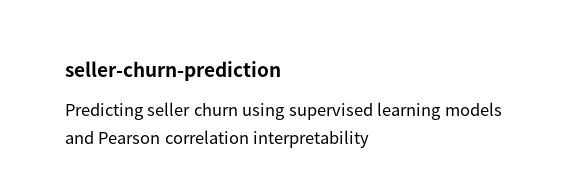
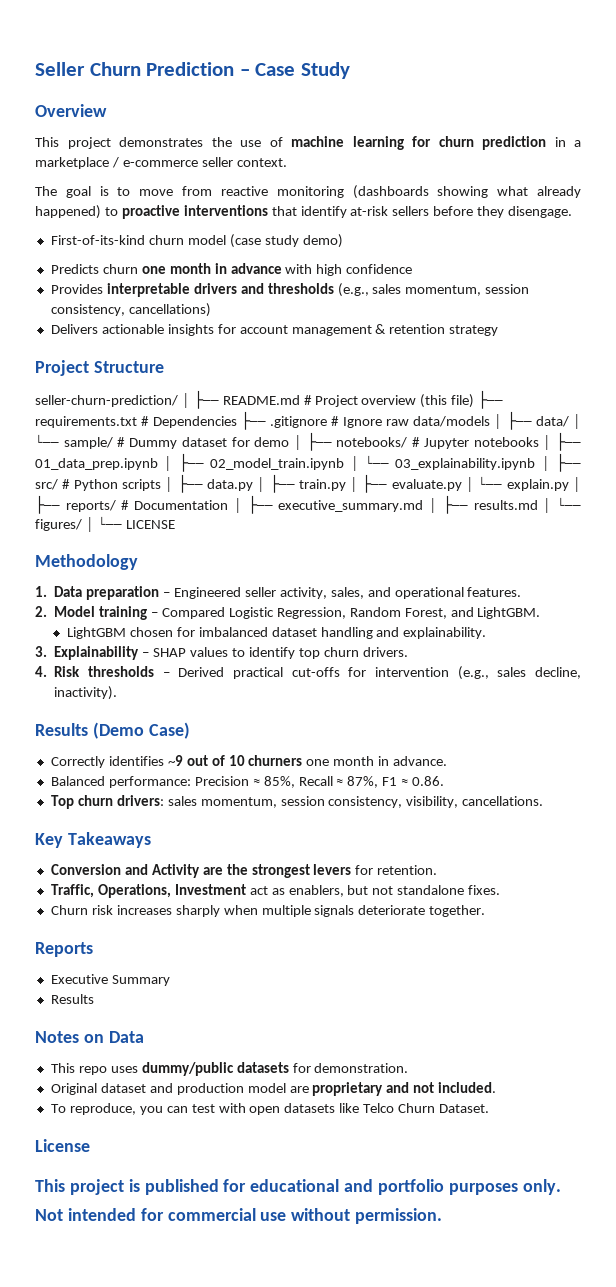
[65,61,281,81] [65,102,502,120] [65,130,370,148] seller-churn-prediction // Predicting seller churn using supervised learning models and Pearson correlation interpretability -> [35,62,350,79] [35,104,107,117] [35,136,581,150] [35,157,287,169] [35,185,581,199] [35,205,573,219] [50,234,343,248] [50,263,413,276] [50,283,530,297] [50,303,211,317] [50,324,499,336] [35,360,164,376] [35,390,504,409] [35,411,581,430] [35,432,582,451] [35,453,581,472] [35,474,581,493] [35,495,581,514] [35,516,175,532] [35,554,138,570] [35,586,522,600] [35,606,541,620] [66,627,487,639] [35,646,408,660] [35,666,582,680] [54,686,118,700] [35,722,190,739] [50,755,448,768] [50,776,445,788] [50,795,544,809] [35,832,151,848] [50,864,438,878] [50,884,501,898] [50,905,486,917] [35,942,93,957] [50,974,170,986] [50,994,94,1004] [35,1031,144,1043] [50,1062,409,1076] [50,1082,497,1096] [50,1103,490,1115] [35,1139,90,1152] [35,1179,561,1195] [35,1208,443,1224] Seller Churn Prediction – Case Study // Overview // This project demonstrates the use of machine learning for churn prediction in a marketplace / e-commerce seller context. // The goal is to move from reactive monitoring (dashboards showing what already happened) to proactive interventions that identify at-risk sellers before they disengage. // First-of-its-kind churn model (case study demo) // Predicts churn one month in advance with high confidence // Provides interpretable drivers and thresholds (e.g., sales momentum, session consistency, cancellations) // Delivers actionable insights for account management & retention strategy // Project Structure // seller-churn-prediction/ │ ├── README.md # Project overview (this file) ├── requirements.txt # Dependencies ├── .gitignore # Ignore raw data/models │ ├── data/ │ └── sample/ # Dummy dataset for demo │ ├── notebooks/ # Jupyter notebooks │ ├── 01_data_prep.ipynb │ ├── 02_model_train.ipynb │ └── 03_explainability.ipynb │ ├── src/ # Python scripts │ ├── data.py │ ├── train.py │ ├── evaluate.py │ └── explain.py │ ├── reports/ # Documentation │ ├── executive_summary.md │ ├── results.md │ └── figures/ │ └── LICENSE // Methodology // 1. Data preparation – Engineered seller activity, sales, and operational features. // 2. Model training – Compared Logistic Regression, Random Forest, and LightGBM. // LightGBM chosen for imbalanced dataset handling and explainability. // 3. Explainability – SHAP values to identify top churn drivers. // 4. Risk thresholds – Derived practical cut-offs for intervention (e.g., sales decline, inactivity). // Results (Demo Case) // Correctly identifies ~9 out of 10 churners one month in advance. // Balanced performance: Precision ≈ 85%, Recall ≈ 87%, F1 ≈ 0.86. // Top churn drivers: sales momentum, session consistency, visibility, cancellations. // Key Takeaways // Conversion and Activity are the strongest levers for retention. // Traffic, Operations, Investment act as enablers, but not standalone fixes. // Churn risk increases sharply when multiple signals deteriorate together. // Reports // Executive Summary // Results // Notes on Data // This repo uses dummy/public datasets for demonstration. // Original dataset and production model are proprietary and not included. // To reproduce, you can test with open datasets like Telco Churn Dataset. // License // This project is published for educational and portfolio purposes only. // Not intended for commercial use without permission.

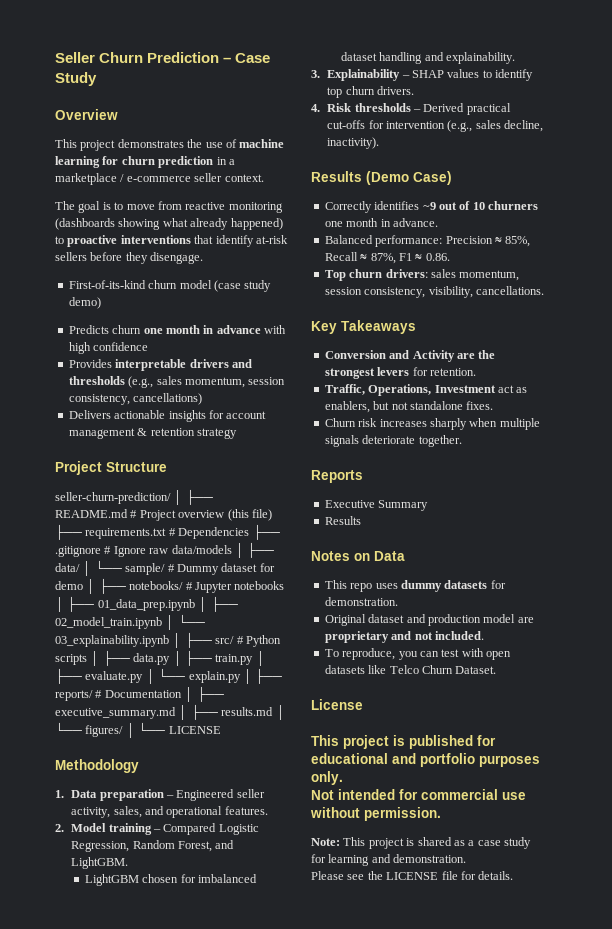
[141,1062,234,1076] dummy/public -> [400,580,442,592] dummy
(443, 1216) none -> [311,837,531,849] [311,854,467,866] [311,871,514,880] // Note: This project is shared as a case study for learning and demonstration. // Please see the LICENSE file for details.

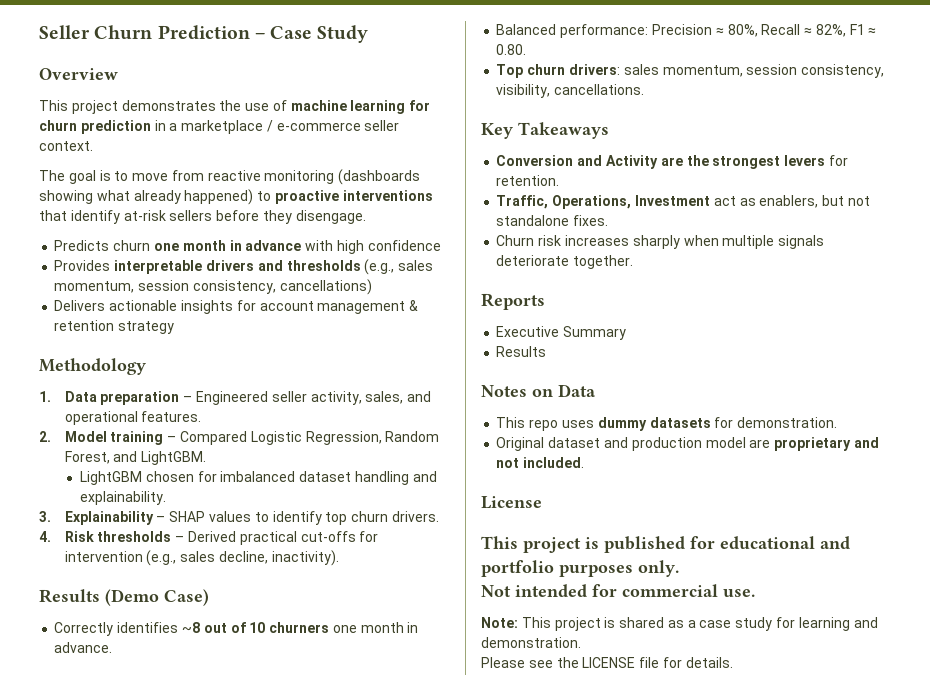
[68,280,272,292] [68,297,101,309] // First-of-its-kind churn model (case study demo) -> (366, 217) none
[55,461,167,475] [55,489,213,505] [55,509,272,521] [55,524,280,540] [55,542,275,558] [55,560,275,576] [55,578,285,594] [55,596,238,612] [55,614,205,630] [55,632,281,648] [55,650,265,666] [55,668,283,684] [55,686,224,702] [55,704,285,720] [55,722,221,738] // Project Structure // seller-churn-prediction/ │ ├── README.md # Project overview (this file) ├── requirements.txt # Dependencies ├── .gitignore # Ignore raw data/models │ ├── data/ │ └── sample/ # Dummy dataset for demo │ ├── notebooks/ # Jupyter notebooks │ ├── 01_data_prep.ipynb │ ├── 02_model_train.ipynb │ └── 03_explainability.ipynb │ ├── src/ # Python scripts │ ├── data.py │ ├── train.py │ ├── evaluate.py │ └── explain.py │ ├── reports/ # Documentation │ ├── executive_summary.md │ ├── results.md │ └── figures/ │ └── LICENSE -> (175, 327) none
[422,202,436,210] ~9 -> [181,622,200,633] ~8
[505,236,531,247] 85%, -> [727,24,758,37] 80%,
[370,253,396,264] 87%, -> [815,24,846,37] 82%,
[425,253,450,261] 0.86. -> [496,44,527,55] 0.80.
[324,648,511,660] [324,665,497,674] // To reproduce, you can test with open datasets like Telco Churn Dataset. -> (585, 462) none
[502,792,526,800] [310,807,441,821] use without permission. -> [723,589,755,597] use.

